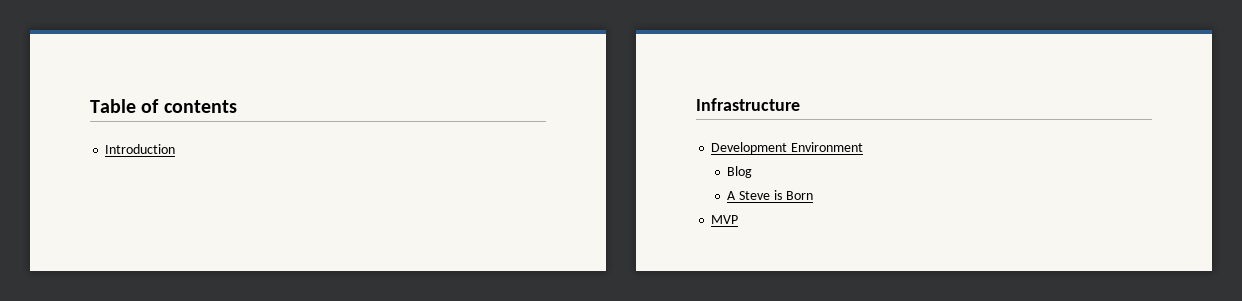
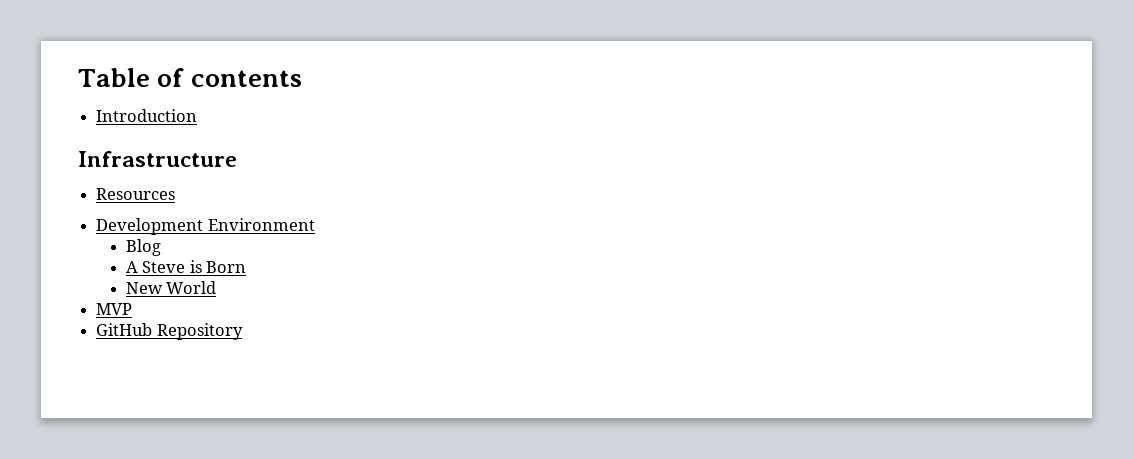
(800, 104) none -> [96,188,176,200] // Resources
(813, 195) none -> [125,281,217,294] // New World
(739, 219) none -> [96,323,243,340] // GitHub Repository

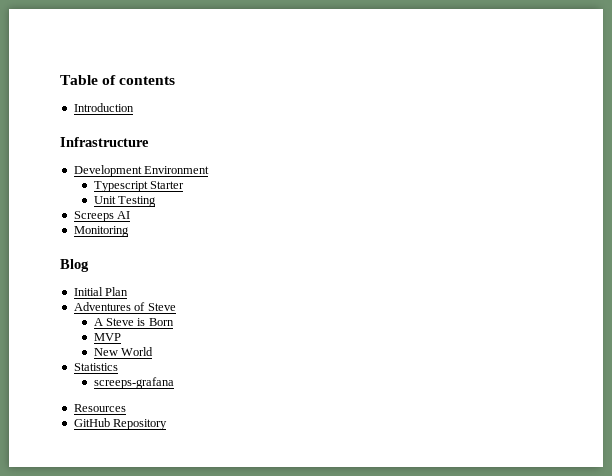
[96,188,176,200] // Resources -> (149, 142) none
[125,239,161,256] Blog -> [93,181,185,192] [93,196,157,207] [73,211,131,222] [73,226,129,237] [60,259,89,272] [73,287,129,296] [73,302,176,311] Typescript Starter // Unit Testing // Screeps AI // Monitoring // Blog // Initial Plan // Adventures of Steve
(247, 267) none -> [93,333,121,341] // MVP
[96,303,133,315] MVP -> [73,363,118,371] [93,377,174,389] [73,404,126,412] Statistics // screeps-grafana // Resources

